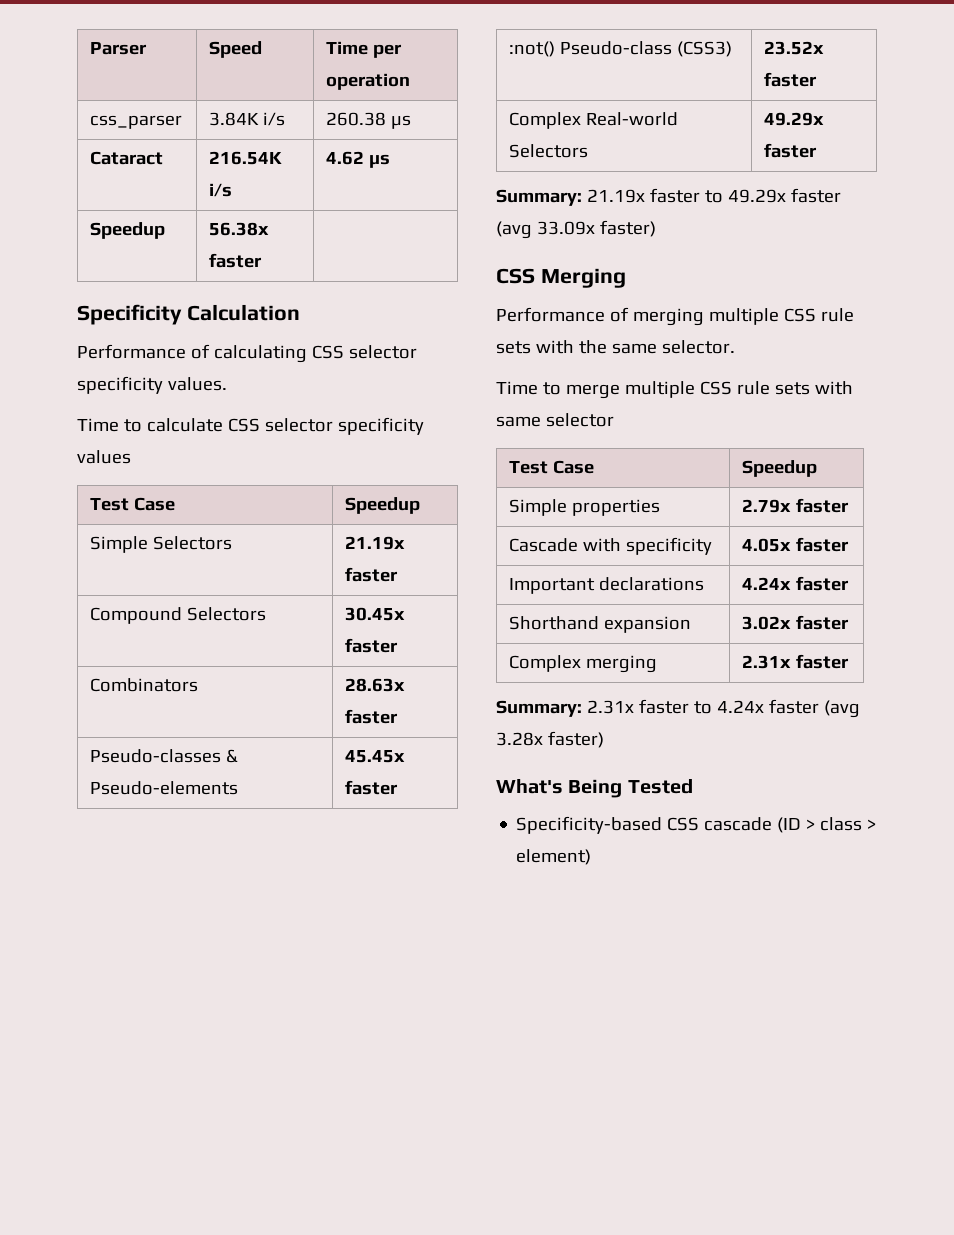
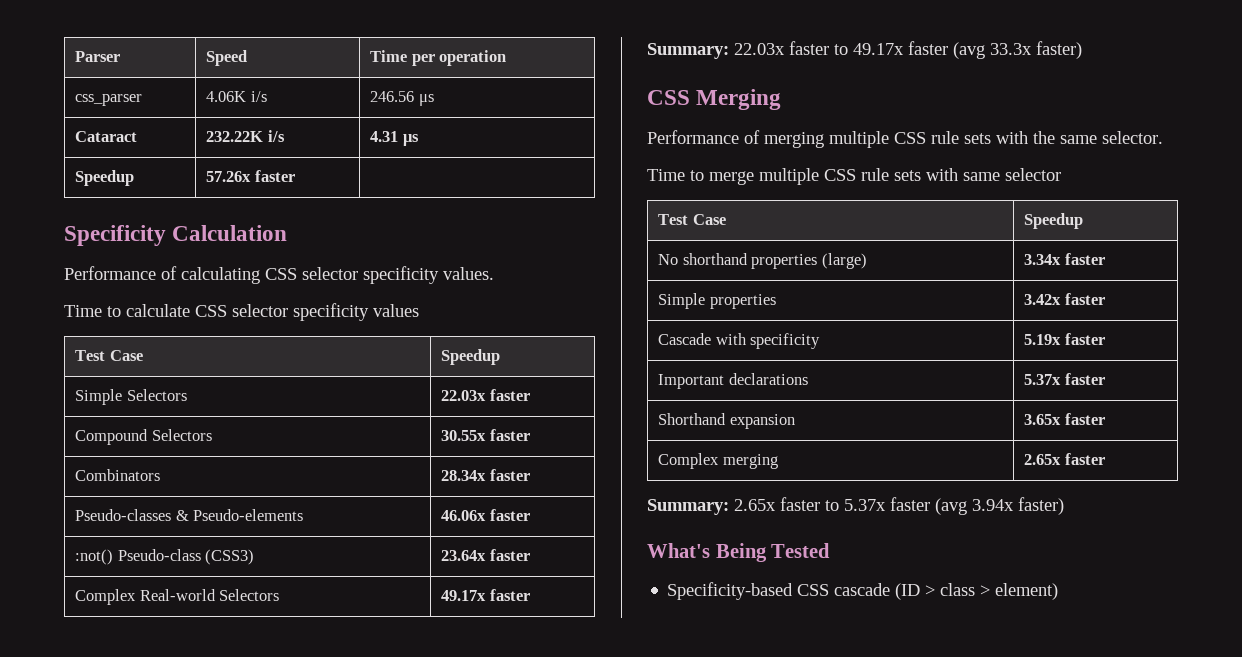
[209,112,286,126] [326,112,387,126] 3.84K i/s | 260.38 -> [206,91,267,102] [370,91,415,102] 4.06K i/s | 246.56
[209,151,283,165] [209,183,233,197] [326,151,365,165] 216.54K i/s | 4.62 -> [206,130,285,142] [370,131,399,142] 232.22K i/s | 4.31
[209,222,270,236] 56.38x -> [206,171,252,182] 57.26x
[345,536,406,550] 21.19x -> [441,390,487,401] 22.03x
[345,607,406,621] 30.45x -> [441,430,487,441] 30.55x
[345,678,406,692] 28.63x -> [441,470,487,481] 28.34x
[345,750,406,763] 45.45x -> [441,510,487,521] 46.06x
[764,41,825,55] 23.52x -> [441,550,487,561] 23.64x
[764,112,825,126] [764,143,818,158] [496,188,841,206] [496,221,595,239] 49.29x faster // Summary: 21.19x faster to 49.29x faster (avg 33.09x -> [441,589,530,601] [647,41,1032,59] 49.17x faster // Summary: 22.03x faster to 49.17x faster (avg 33.3x
(818, 468) none -> [658,253,867,269] [1024,253,1105,265] // No shorthand properties (large) | 3.34x faster
[742,499,792,513] 2.79x -> [1024,294,1062,305] 3.42x
[742,538,792,552] 4.05x -> [1024,334,1062,345] 5.19x
[742,577,792,590] 4.24x -> [1024,374,1062,385] 5.37x
[742,616,792,630] 3.02x -> [1024,414,1062,425] 3.65x
[742,654,850,669] [496,699,860,718] [496,732,543,746] 2.31x faster // Summary: 2.31x faster to 4.24x faster (avg 3.28x -> [1024,453,1105,465] [647,497,1014,515] 2.65x faster // Summary: 2.65x faster to 5.37x faster (avg 3.94x

